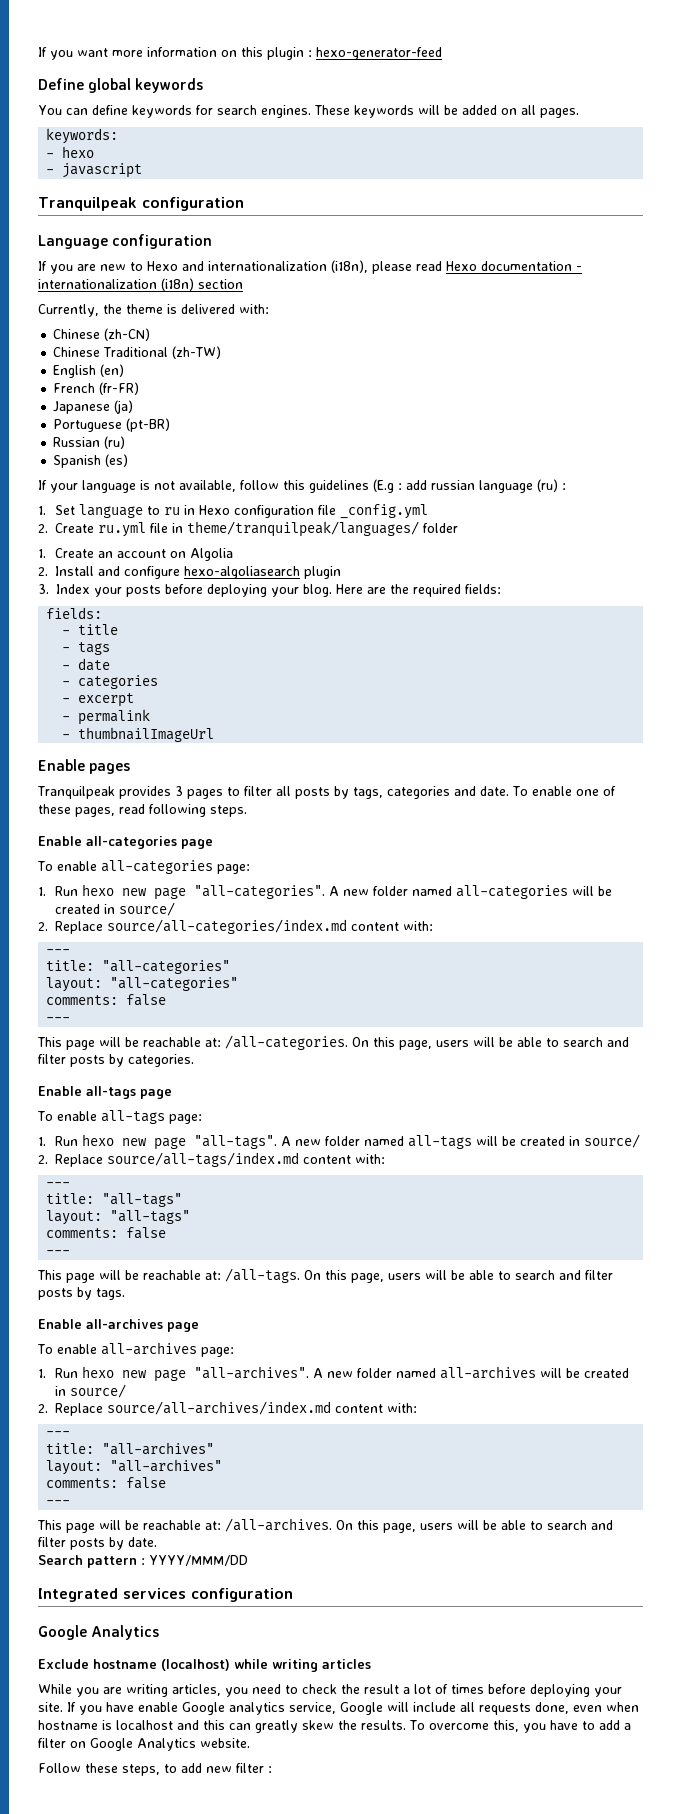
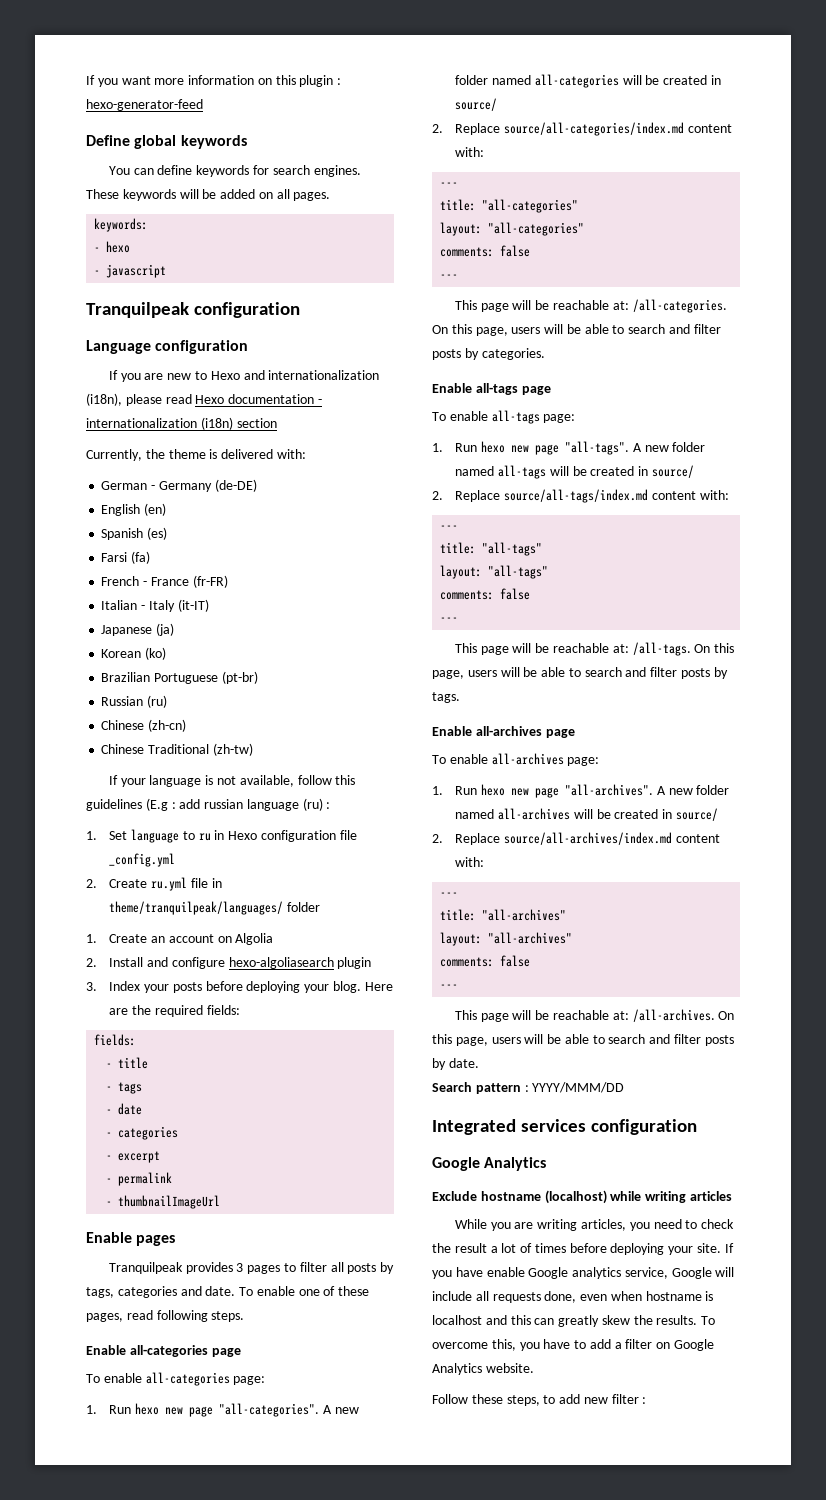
[53,328,151,341] [53,346,222,359] [53,364,125,378] Chinese (zh-CN) // Chinese Traditional (zh-TW) // English (en) -> [101,479,257,492] [101,503,167,516] [101,527,168,540] [101,551,151,564] German - Germany (de-DE) // English (en) // Spanish (es) // Farsi (fa)
(96, 388) none -> [143,577,189,586] - France
[53,400,134,414] [53,418,171,432] [53,436,126,449] [53,454,129,468] Japanese (ja) // Portuguese (pt-BR) // Russian (ru) // Spanish (es) -> [101,599,209,612] [101,623,175,636] [101,647,167,660] [101,671,258,684] [101,695,168,708] [101,719,187,732] [101,743,253,756] Italian - Italy (it-IT) // Japanese (ja) // Korean (ko) // Brazilian Portuguese (pt-br) // Russian (ru) // Chinese (zh-cn) // Chinese Traditional (zh-tw)

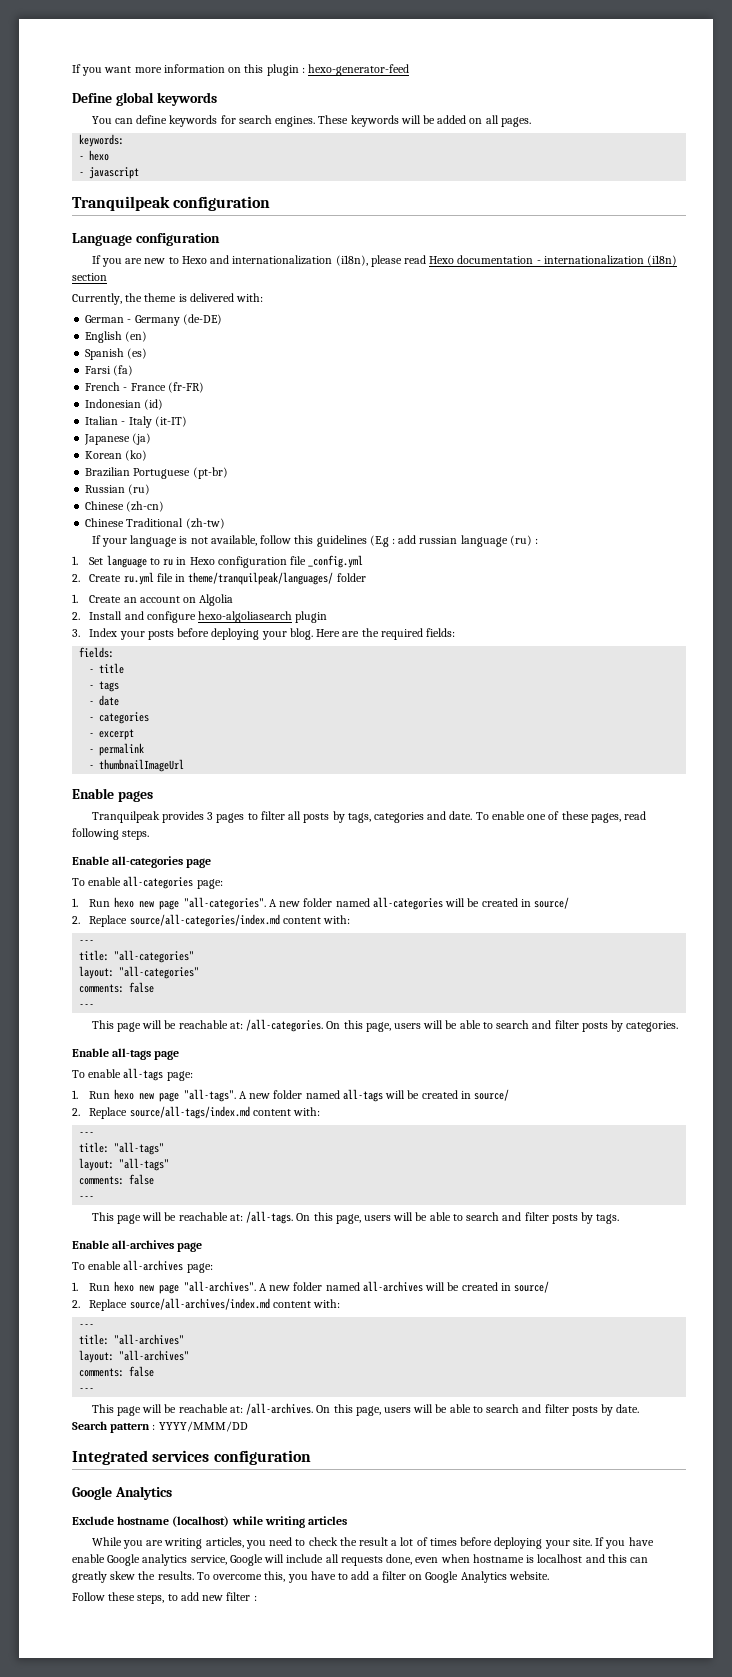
(228, 581) none -> [85,399,164,410] // Indonesian (id)

